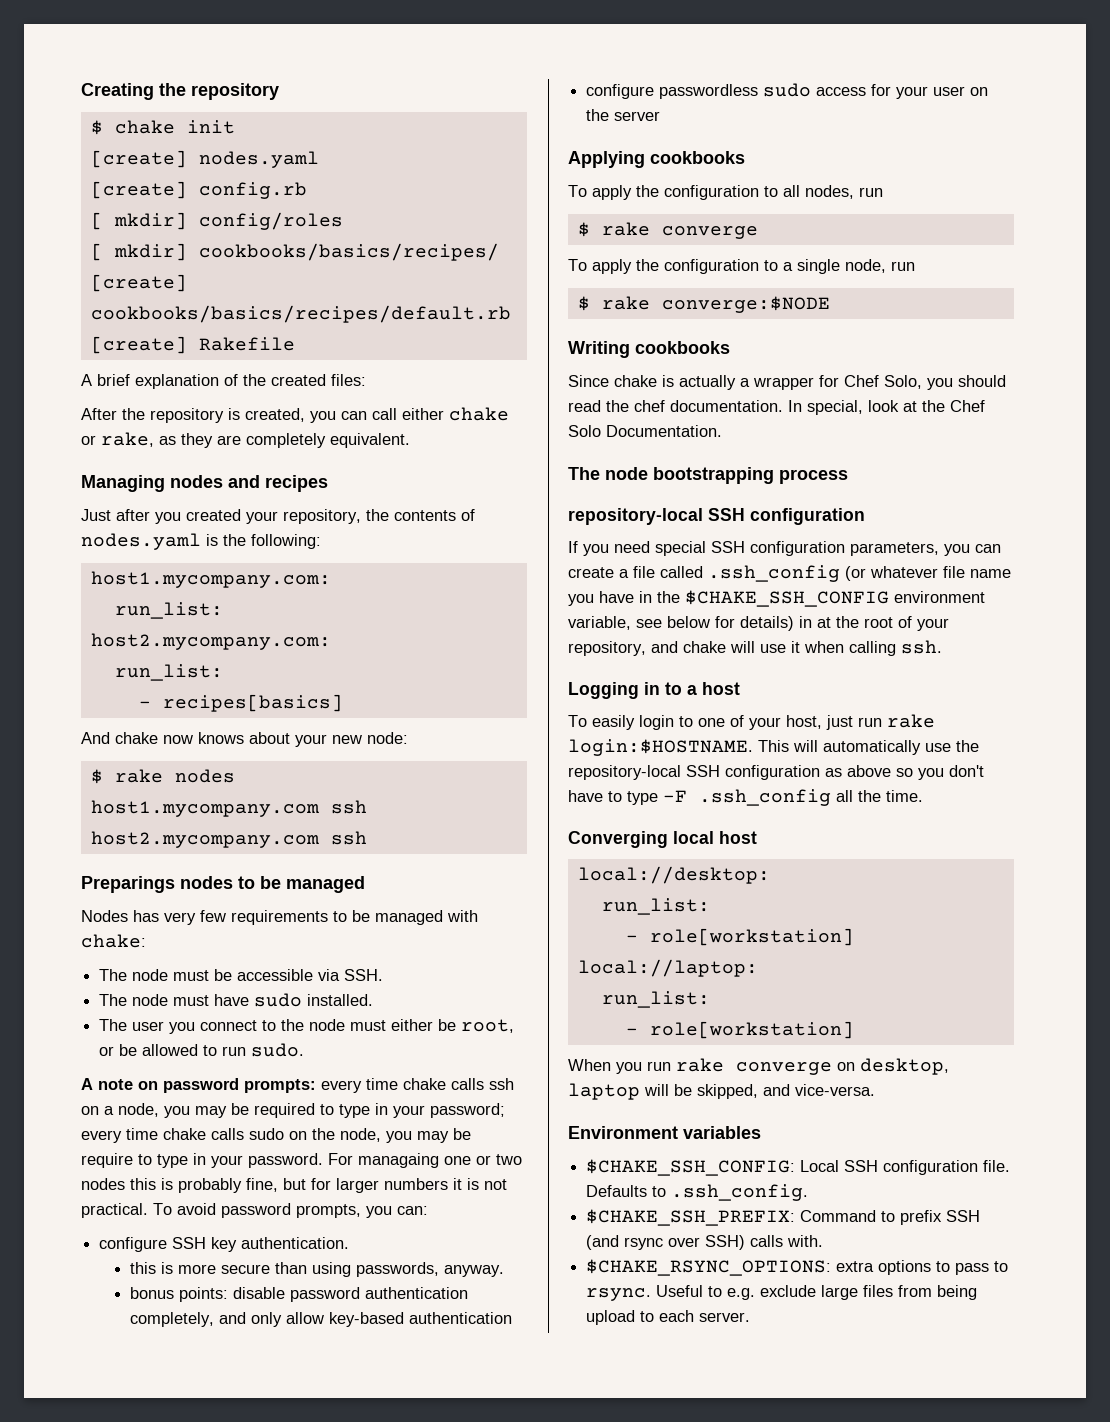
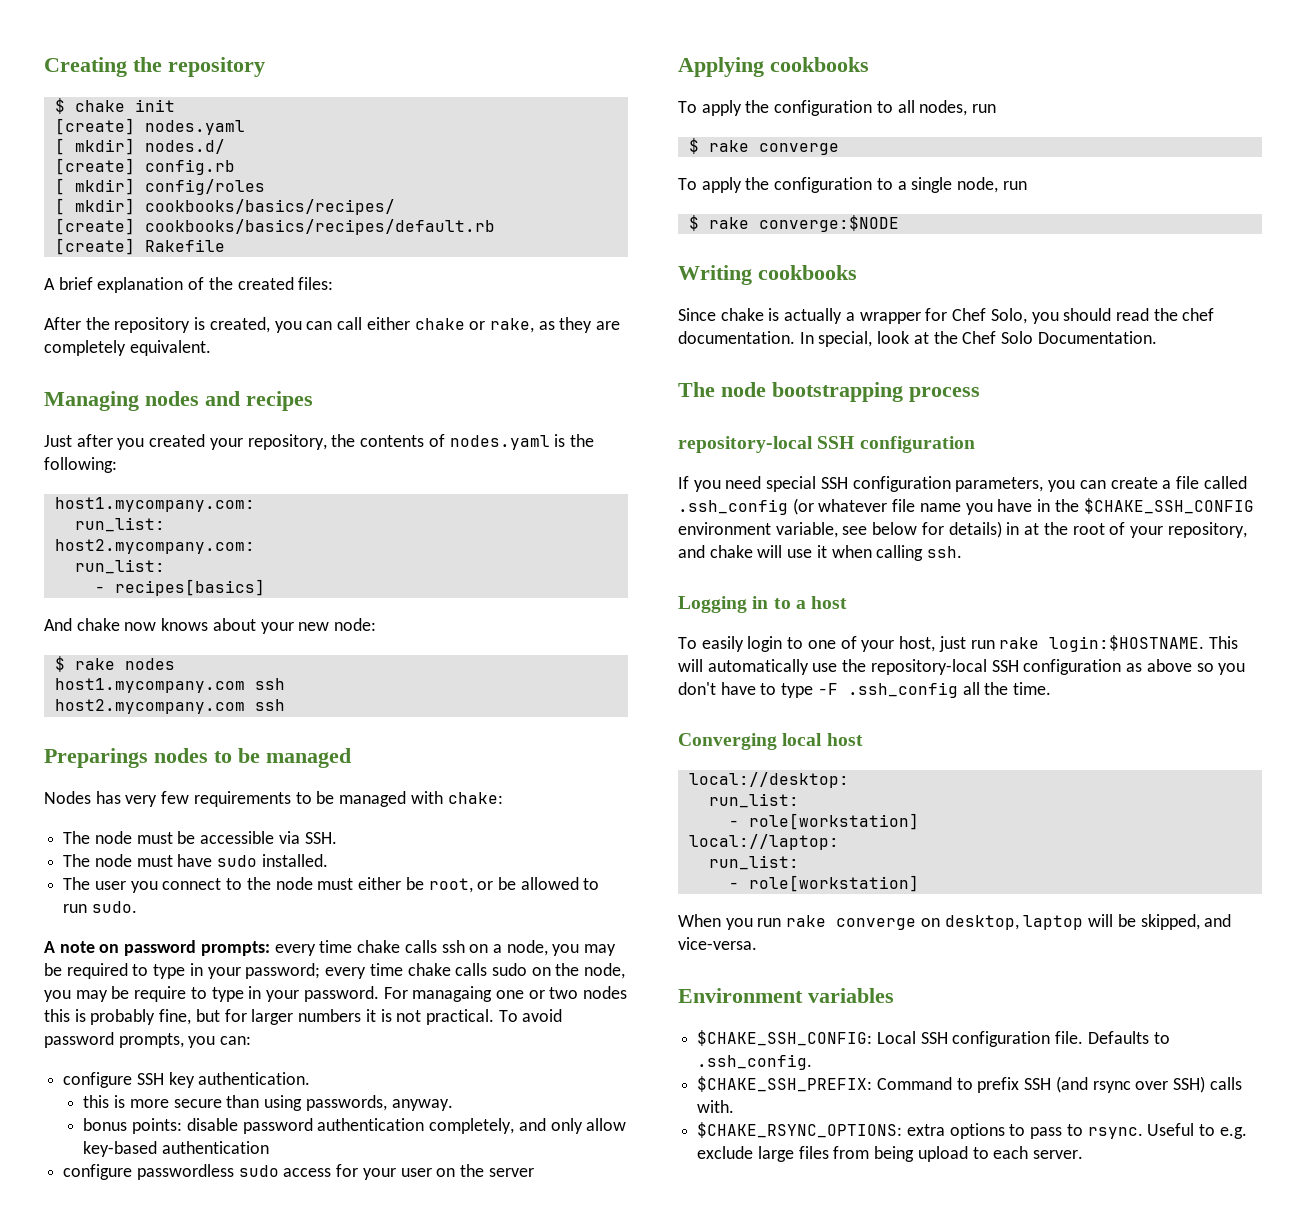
(319, 159) none -> [54,138,225,155] // [ mkdir] nodes.d/

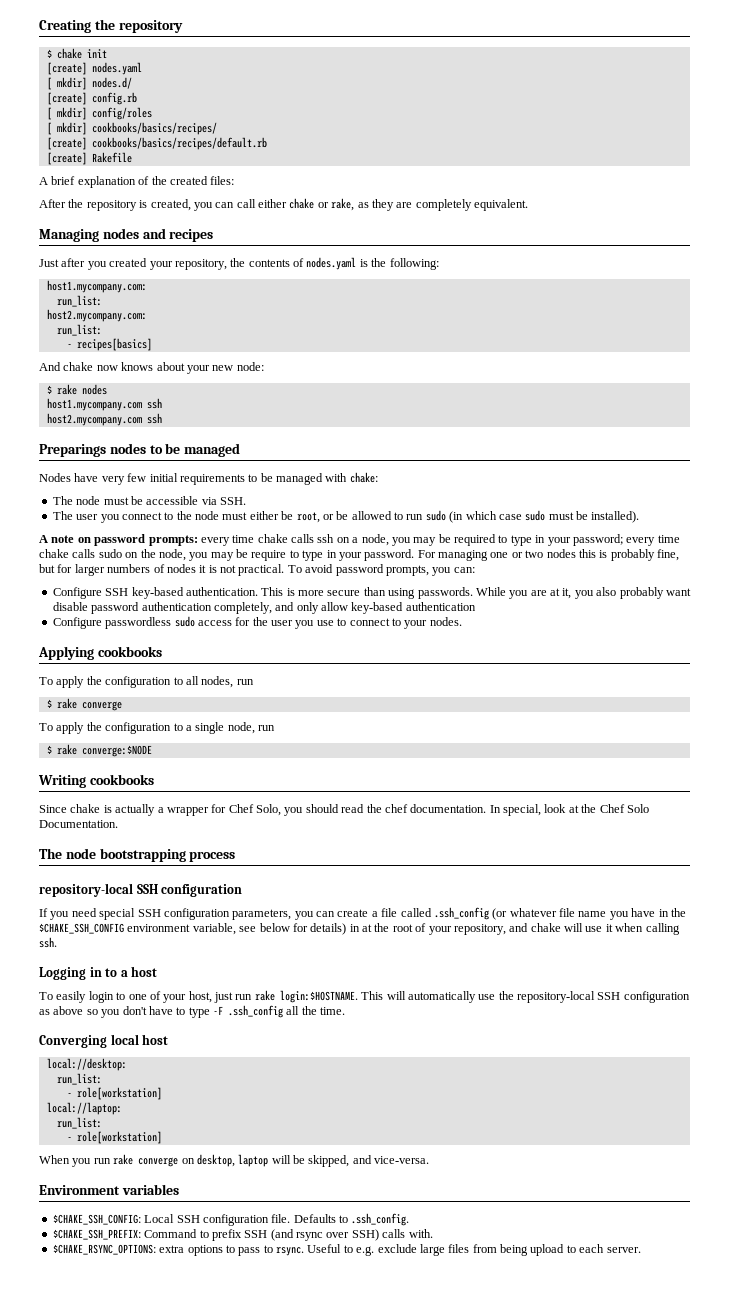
[95,791,121,804] has -> [74,473,99,482] have
(190, 797) none -> [149,473,178,482] initial
[63,854,328,867] // The node must have sudo installed. -> (246, 501) none
[91,901,137,913] sudo. -> [425,510,640,523] sudo (in which case sudo must be installed).
[412,986,493,1002] managaing -> [438,550,488,561] managing
(362, 1015) none -> [153,564,196,573] of nodes
[63,1072,195,1088] configure SSH key -> [52,587,184,599] Configure SSH key-based
[83,1095,110,1108] // this -> [261,587,284,596] This
[305,1095,453,1111] [83,1118,183,1134] passwords, anyway. // bonus points: -> [417,587,691,599] passwords. While you are at it, you also probably want
[63,1164,133,1180] configure -> [52,617,102,629] Configure
[362,1164,534,1180] your user on the server -> [252,617,462,629] the user you use to connect to your nodes.

